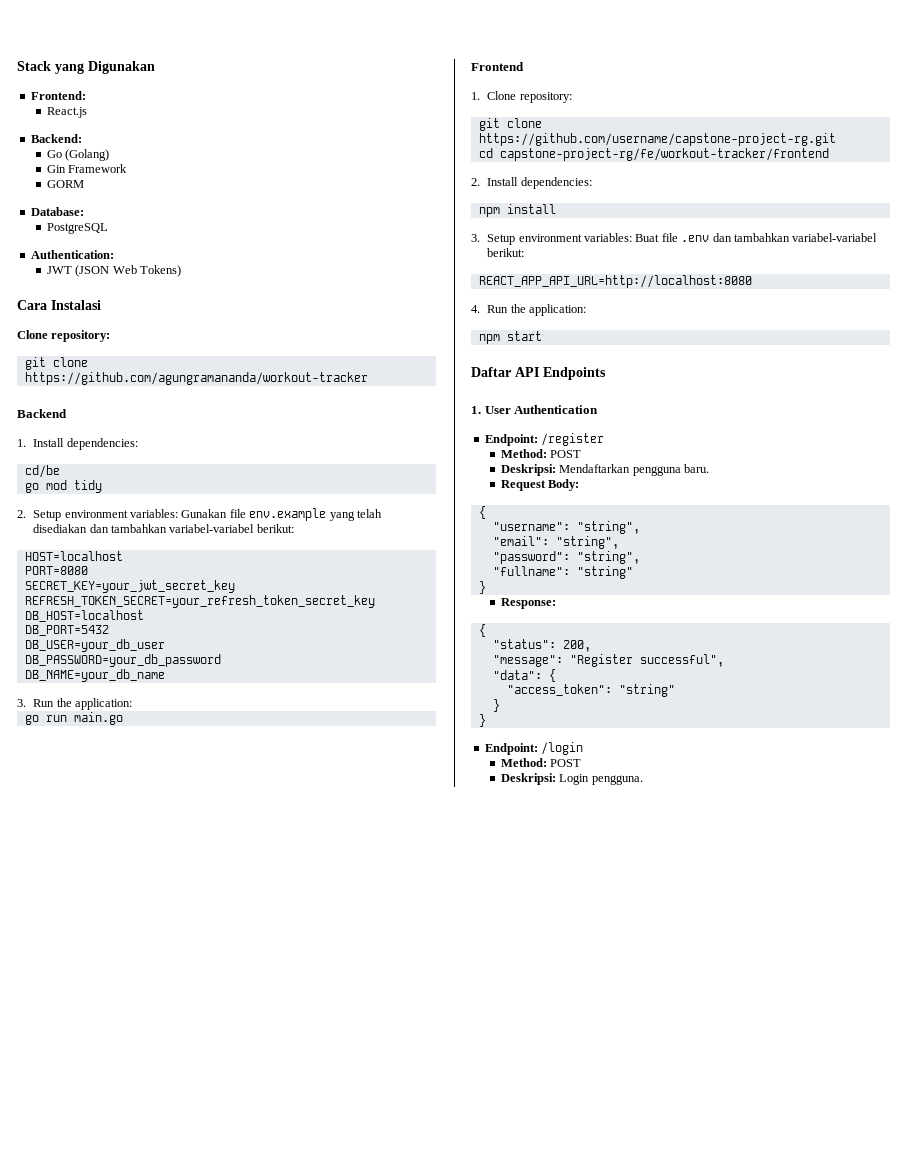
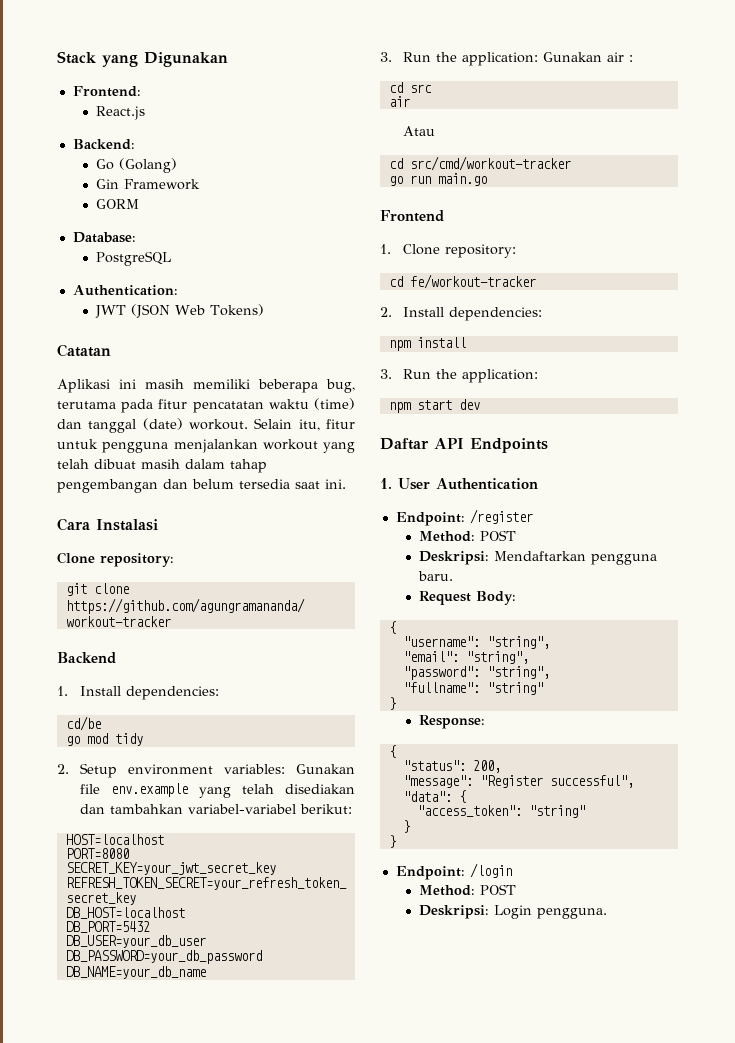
(182, 271) none -> [57,344,111,357] [57,379,355,393] [57,398,355,413] [57,418,355,433] [57,439,355,453] [57,459,267,473] [57,479,346,493] // Catatan // Aplikasi ini masih memiliki beberapa bug, terutama pada fitur pencatatan waktu (time) dan tanggal (date) workout. Selain itu, fitur untuk pengguna menjalankan workout yang telah dibuat masih dalam tahap pengembangan dan belum tersedia saat ini.
(133, 704) none -> [543,52,634,62] [388,82,432,93] [388,96,410,107] [403,126,436,136] [388,156,571,171] Gunakan air : // cd src // air // Atau // cd src/cmd/workout-tracker
[478,118,542,131] [478,133,836,146] [478,148,829,161] // git clone https://github.com/username/capstone-project-rg.git // cd capstone-project-rg/fe/workout-tracker/frontend -> [388,274,536,289] // cd fe/workout-tracker
[487,233,878,245] [487,248,525,257] [478,275,752,288] [471,305,480,313] Setup environment variables: Buat file .env dan tambahkan variabel-variabel berikut: // REACT_APP_API_URL=http://localhost:8080 // 4. -> (392, 374) none
(542, 336) none -> [458,399,480,410] dev

